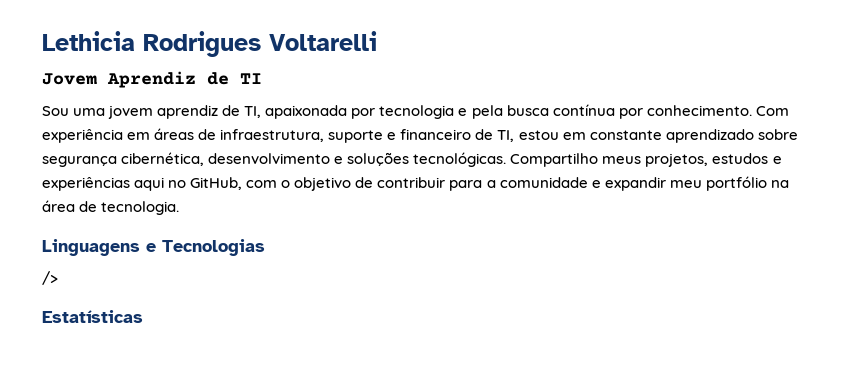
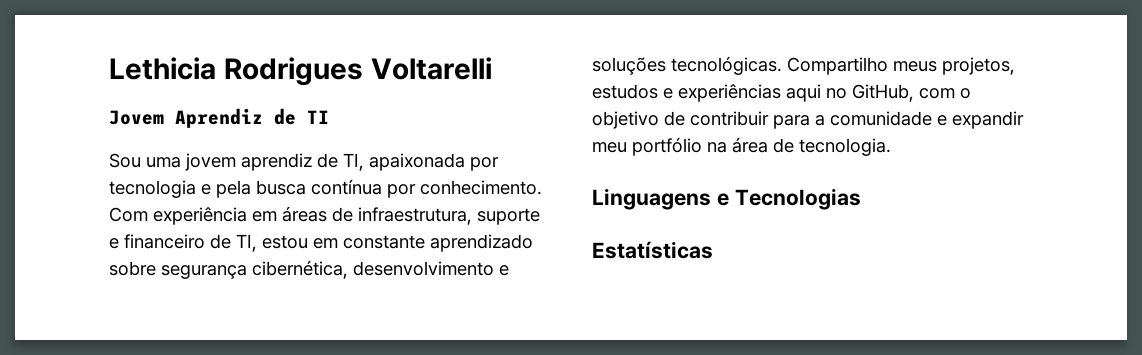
[42,271,58,285] // /> -> (861, 199) none

